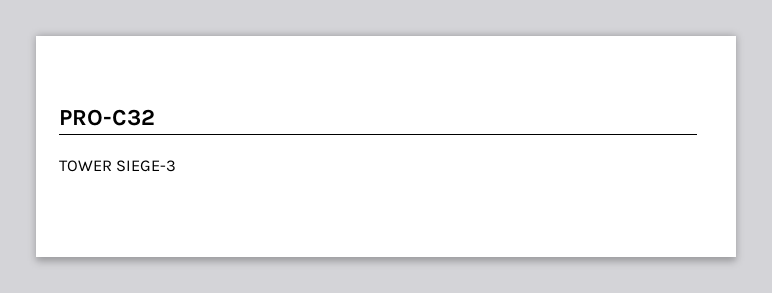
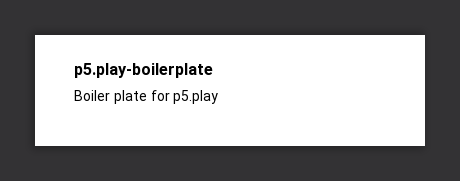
[59,109,155,126] [59,160,177,172] PRO-C32 // TOWER SIEGE-3 -> [74,63,213,78] [74,90,219,104] p5.play-boilerplate // Boiler plate for p5.play

